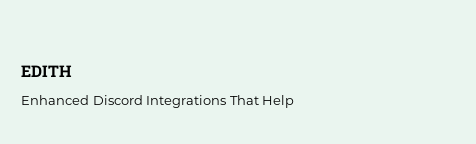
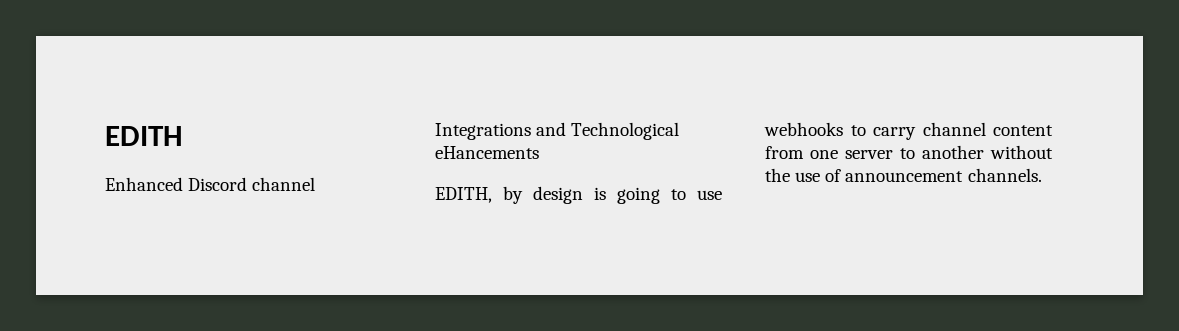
[146,95,295,108] Integrations That Help -> [252,177,316,191] [435,122,680,140] [435,146,539,159] [435,186,722,204] [764,122,1053,140] [765,145,1053,159] [765,168,1042,182] channel Integrations and Technological eHancements // EDITH, by design is going to use webhooks to carry channel content from one server to another without the use of announcement channels.

